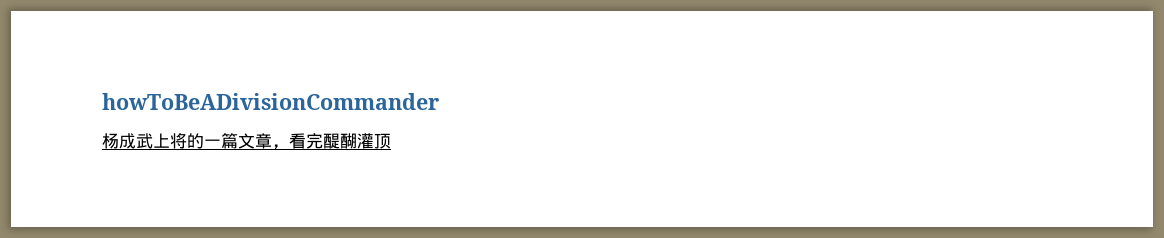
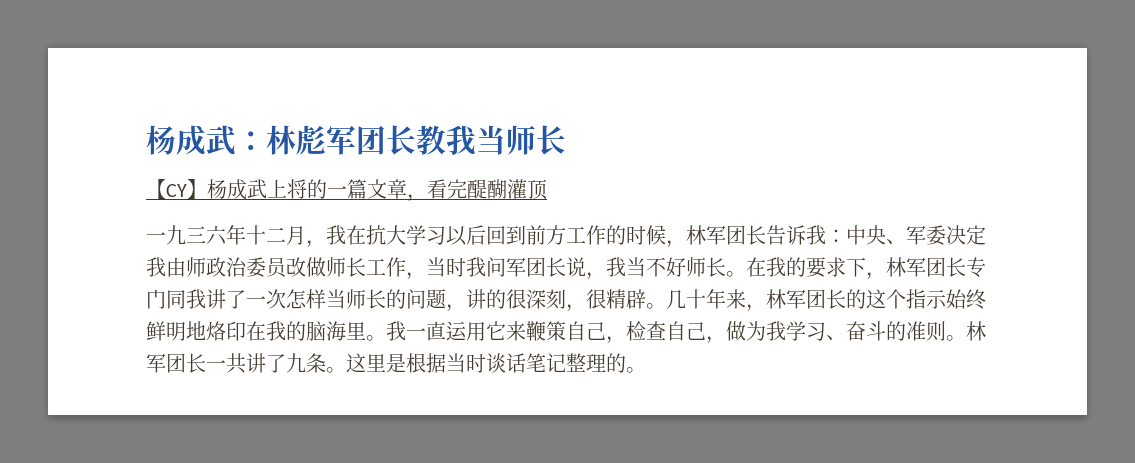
[102,93,439,110] howToBeADivisionCommander // -> [146,125,566,156] [146,179,207,199] 杨成武：林彪军团长教我当师长 // 【CY】
(391, 141) none -> [146,225,986,248] [146,257,986,280] [146,289,986,312] [146,321,986,344] [146,353,646,374] // 一九三六年十二月，我在抗大学习以后回到前方工作的时候，林军团长告诉我：中央、军委决定我由师政治委员改做师长工作，当时我问军团长说，我当不好师长。在我的要求下，林军团长专门同我讲了一次怎样当师长的问题，讲的很深刻，很精辟。几十年来，林军团长的这个指示始终鲜明地烙印在我的脑海里。我一直运用它来鞭策自己，检查自己，做为我学习、奋斗的准则。林军团长一共讲了九条。这里是根据当时谈话笔记整理的。

